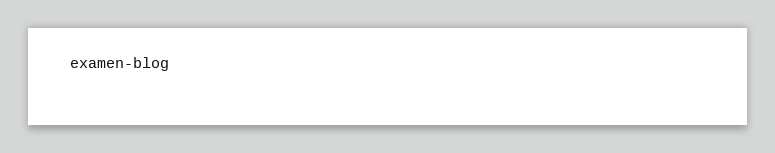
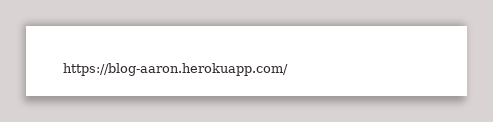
[70,57,169,71] examen-blog -> [63,63,288,76] https://blog-aaron.herokuapp.com/

